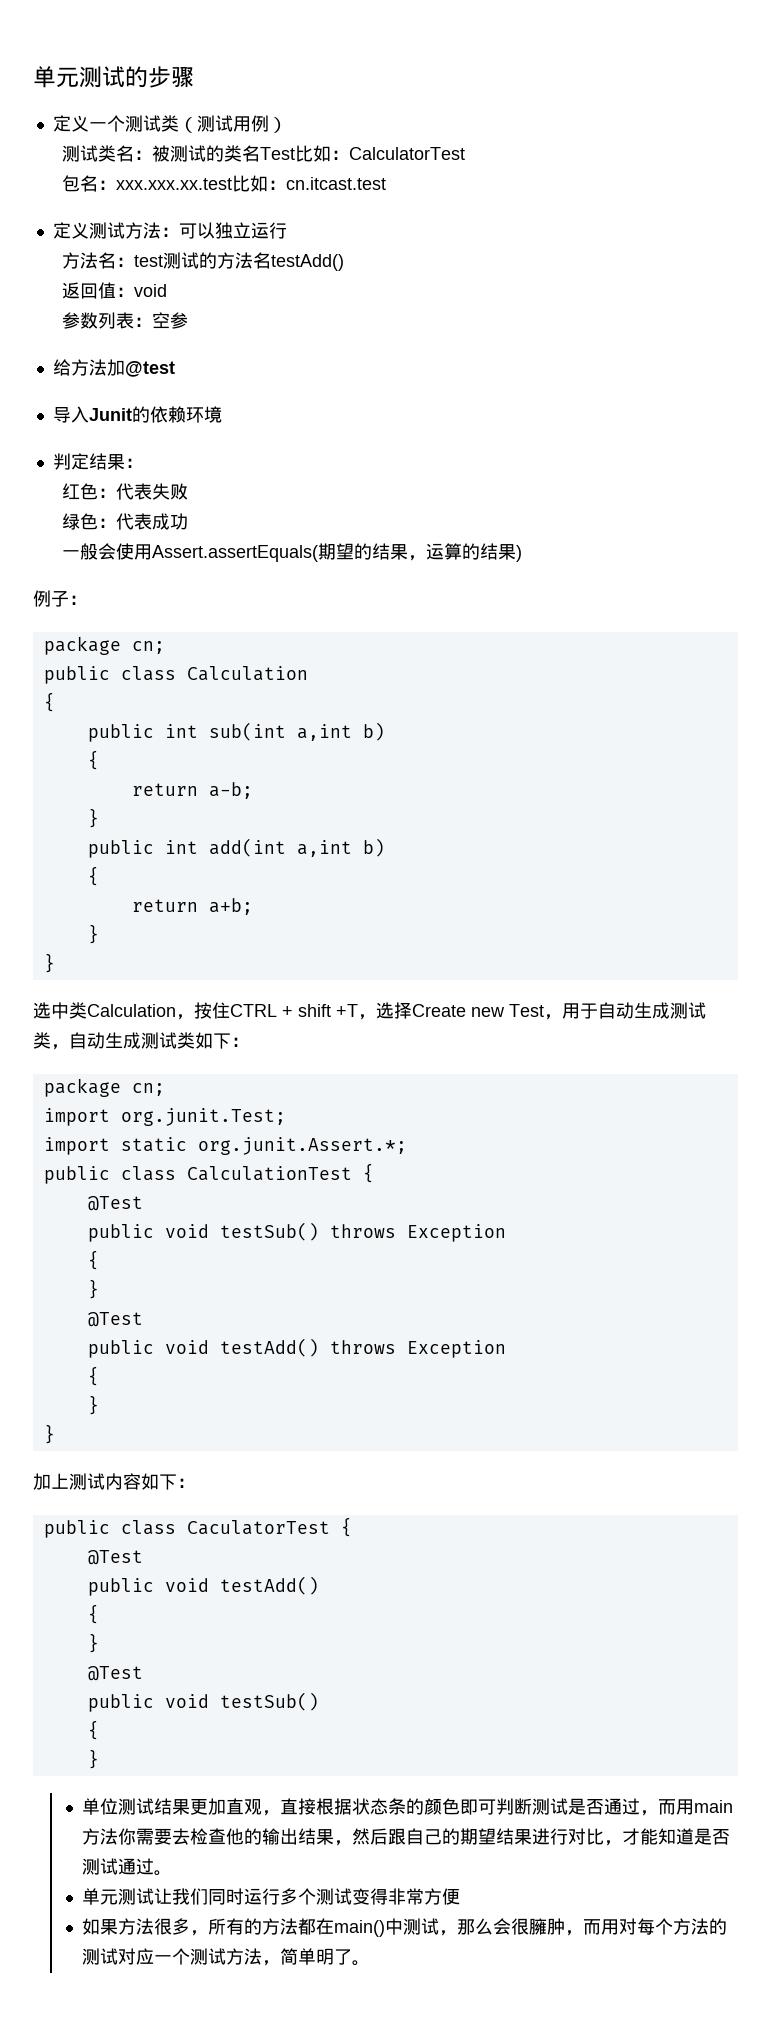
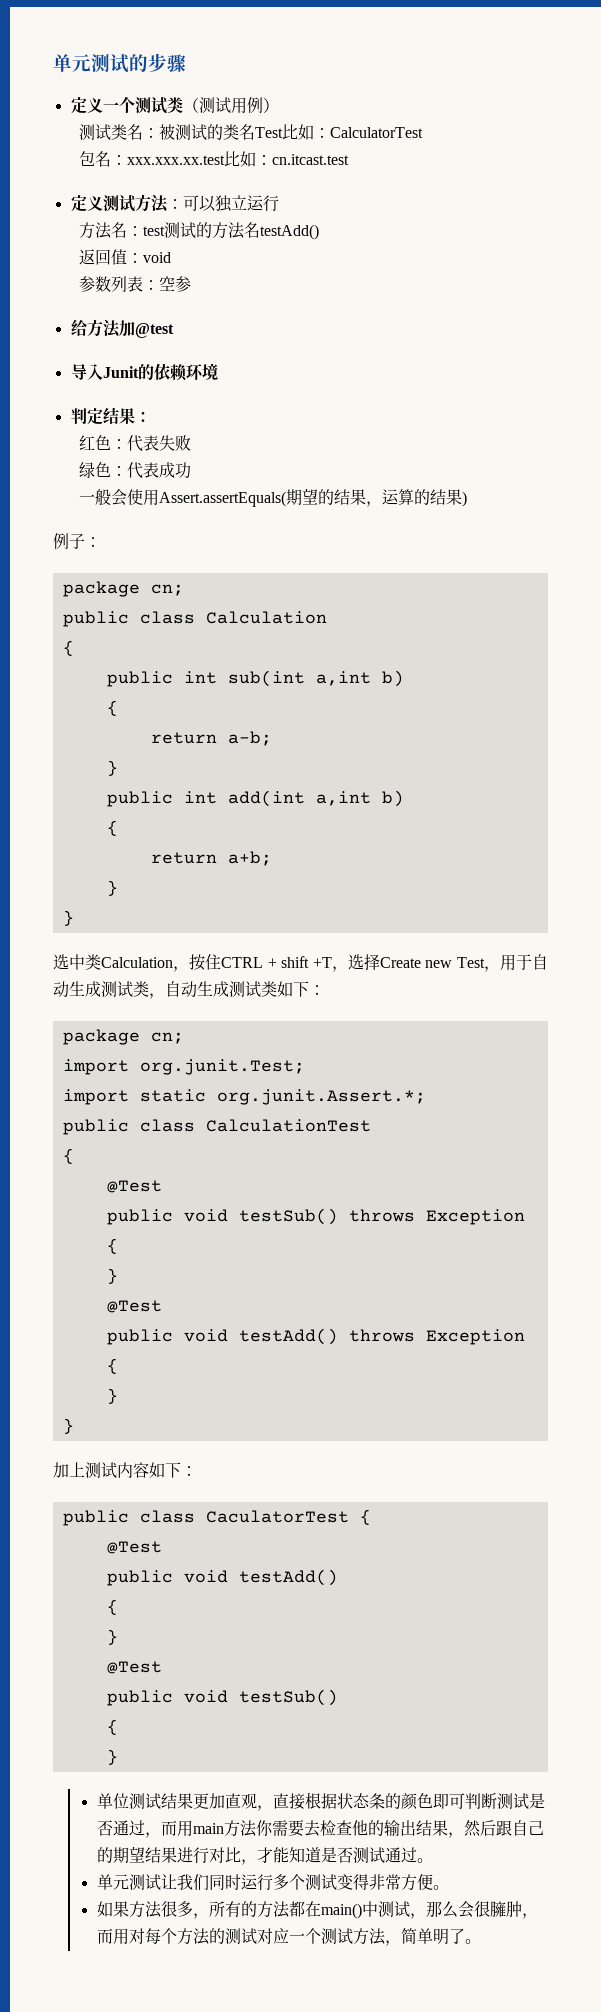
(352, 1173) none -> (371, 1125) //
(461, 1896) none -> [432,1885,449,1890] 。

